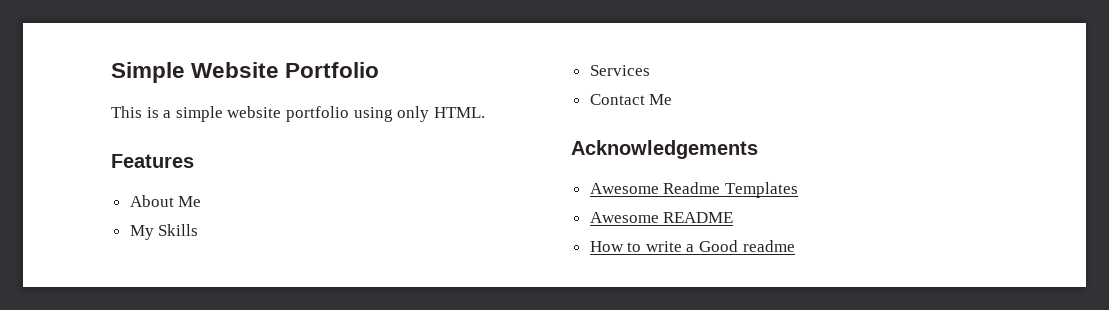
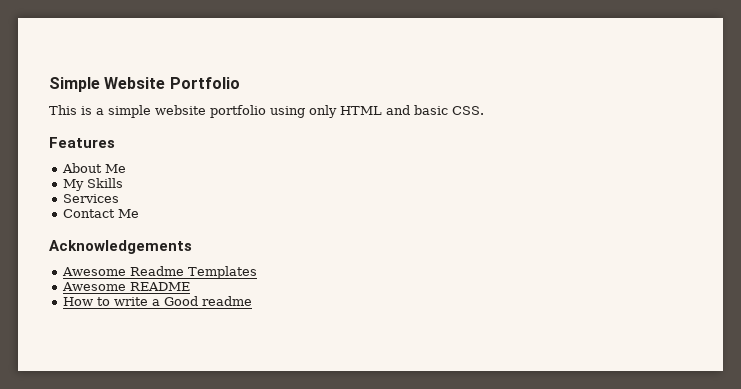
[433,107,485,118] HTML. -> [340,105,484,115] HTML and basic CSS.

